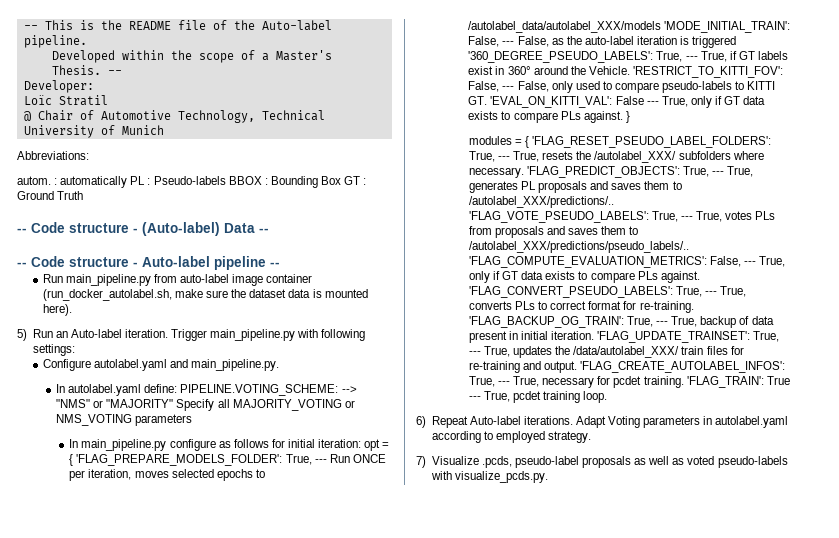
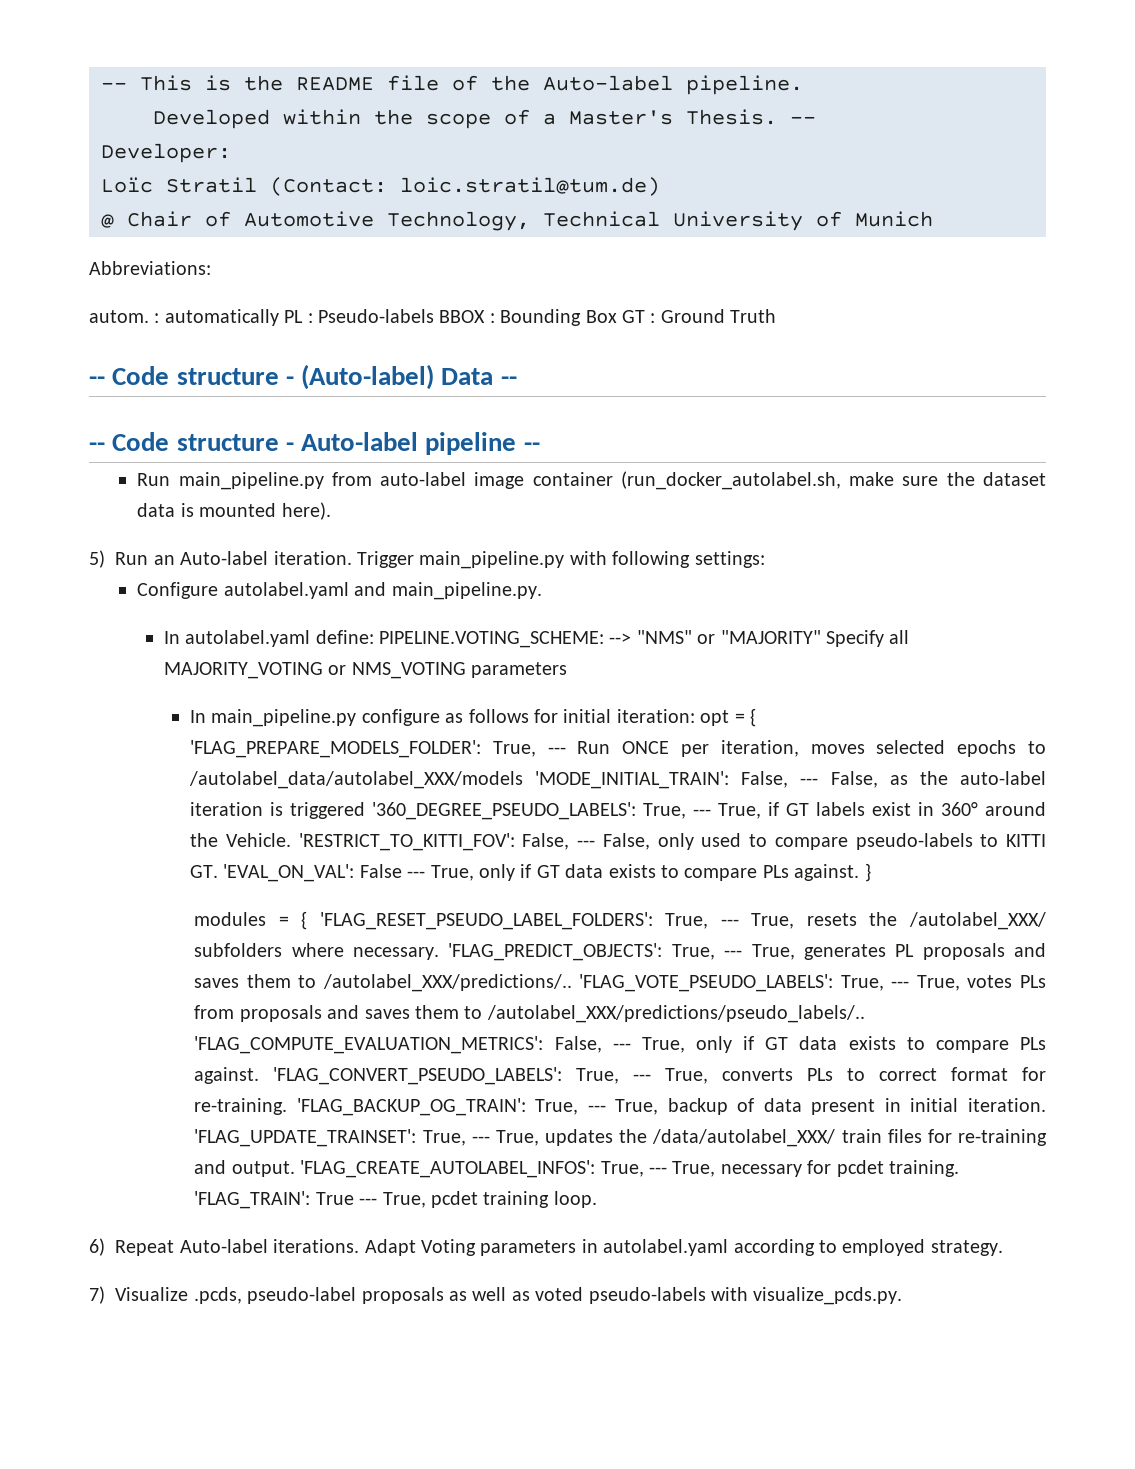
(108, 100) none -> [270,177,660,196] (Contact: loic.stratil@tum.de)
[490,96,613,108] 'EVAL_ON_KITTI_VAL': -> [223,864,355,882] 'EVAL_ON_VAL':

